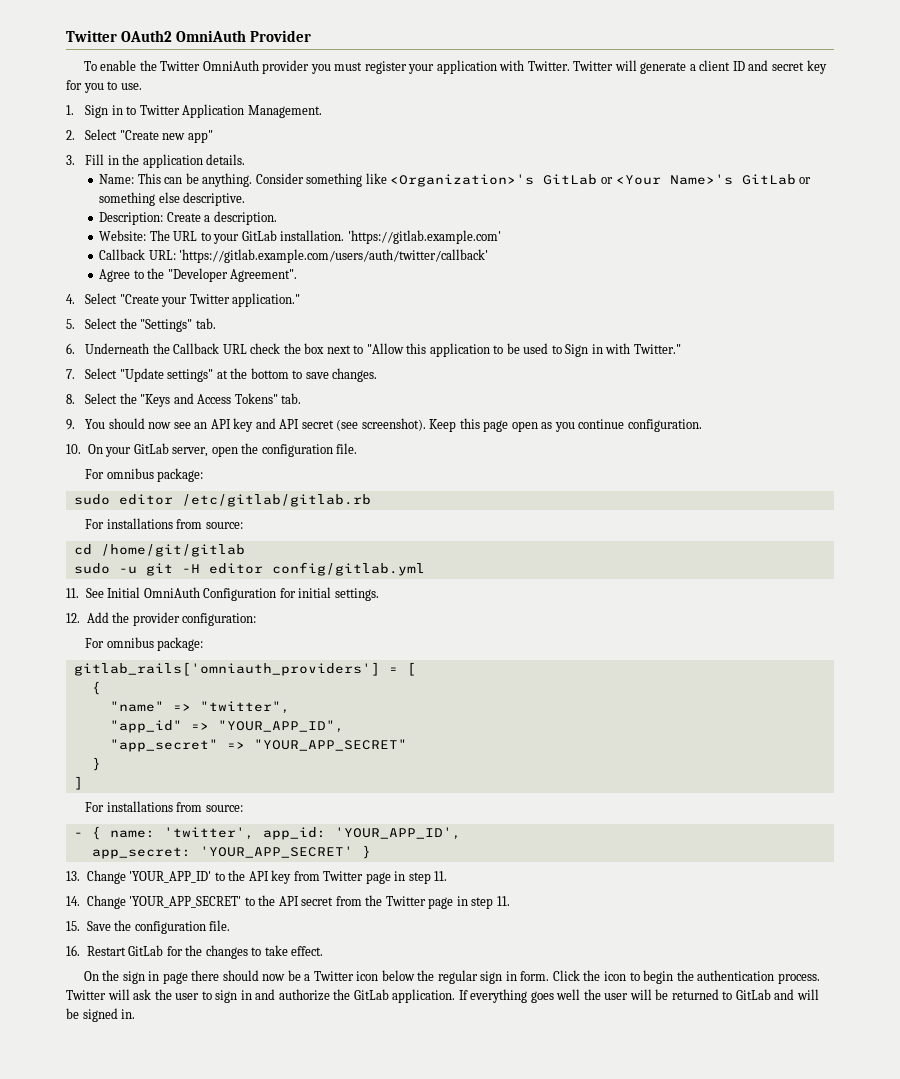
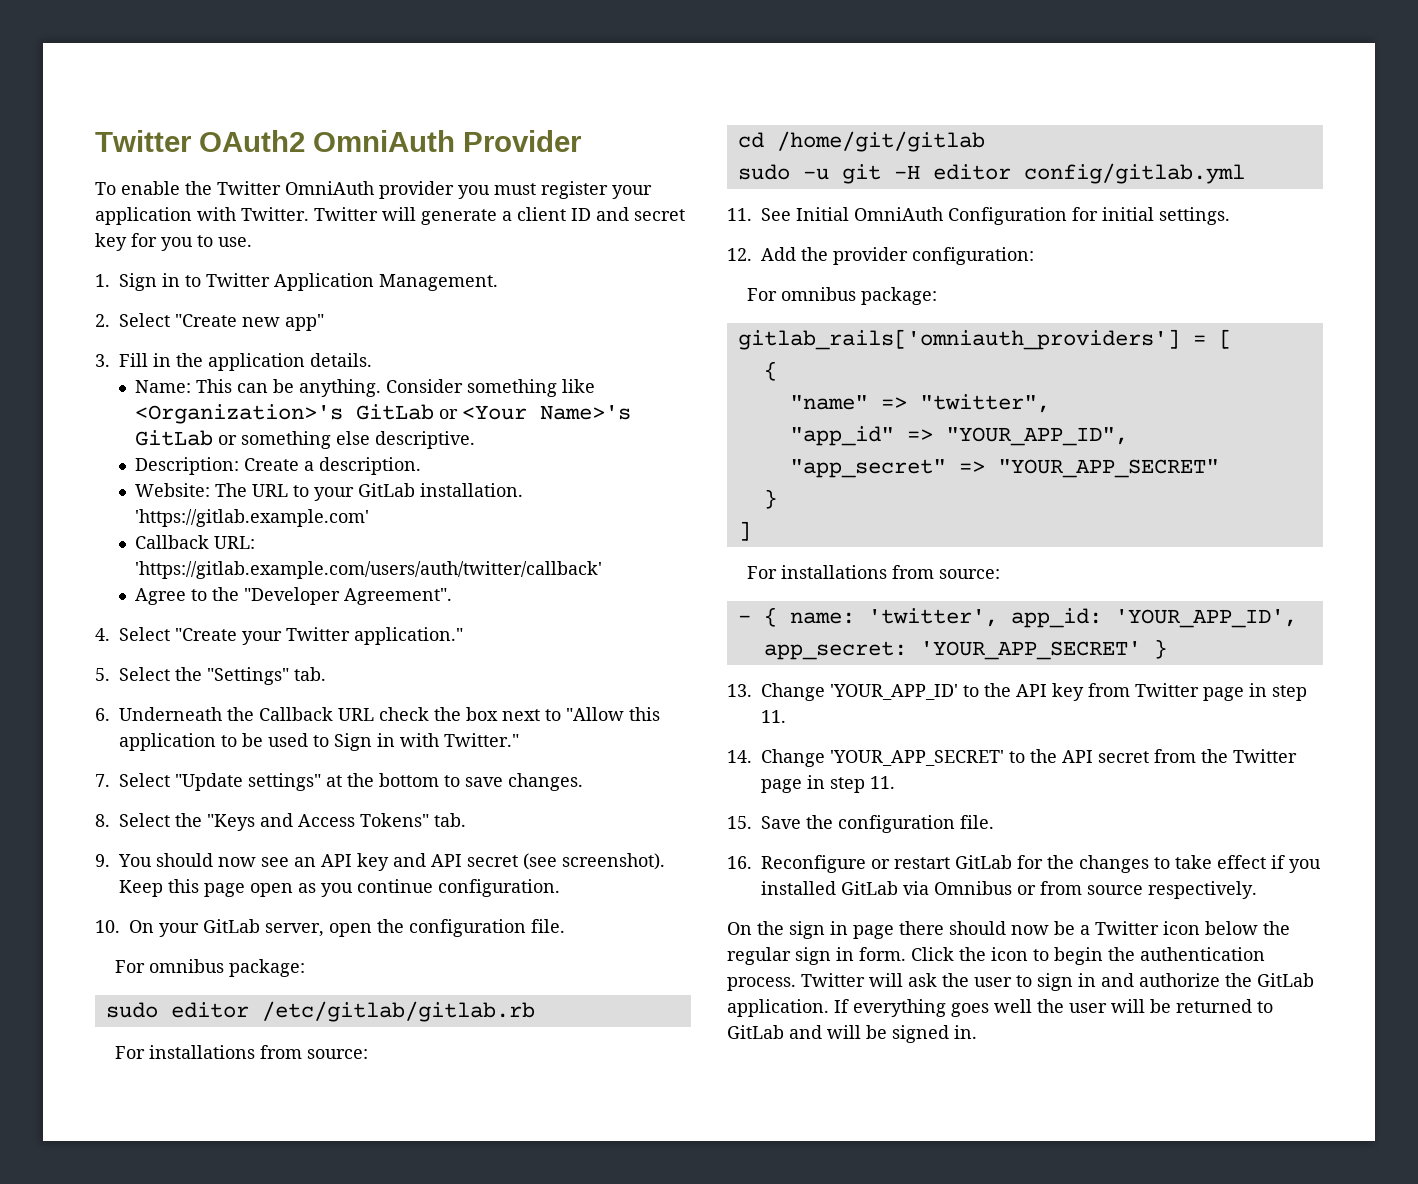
[86,946,126,956] Restart -> [761,855,950,873] Reconfigure or restart
[291,946,324,956] effect. -> [1217,855,1321,873] [761,881,1257,899] effect if you installed GitLab via Omnibus or from source respectively.

